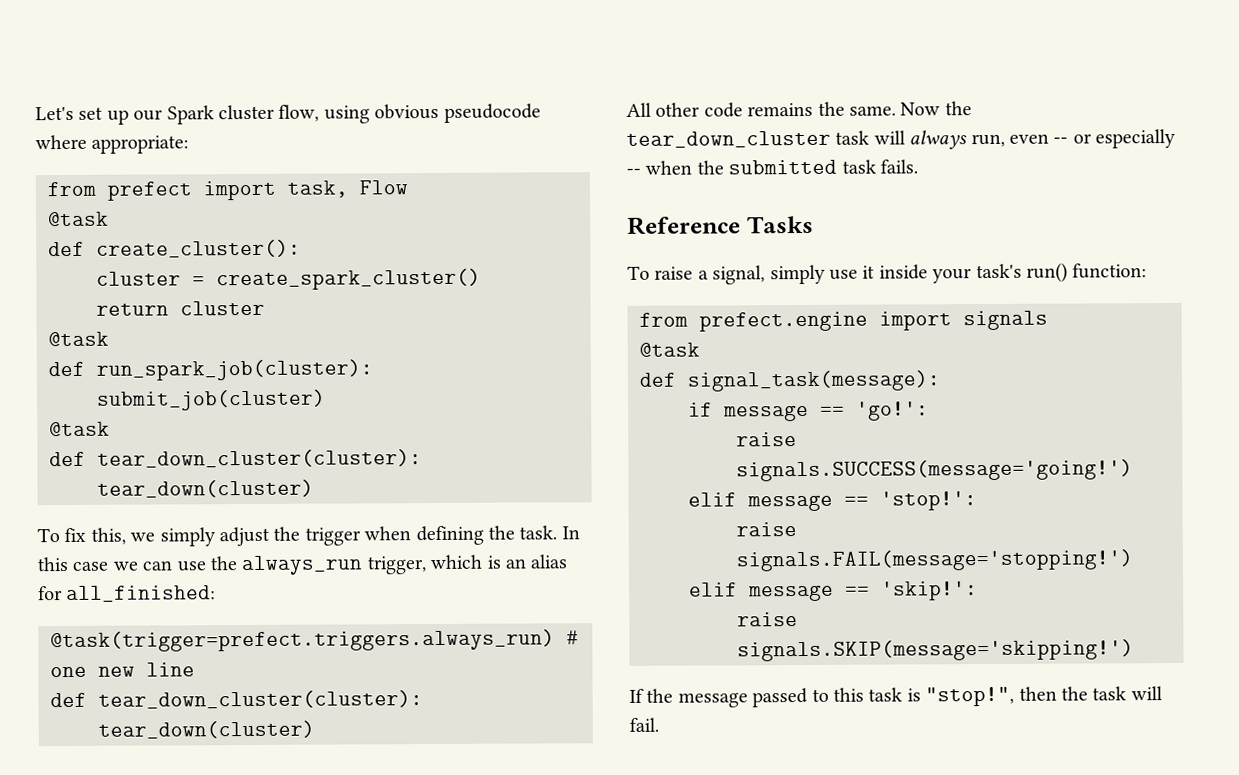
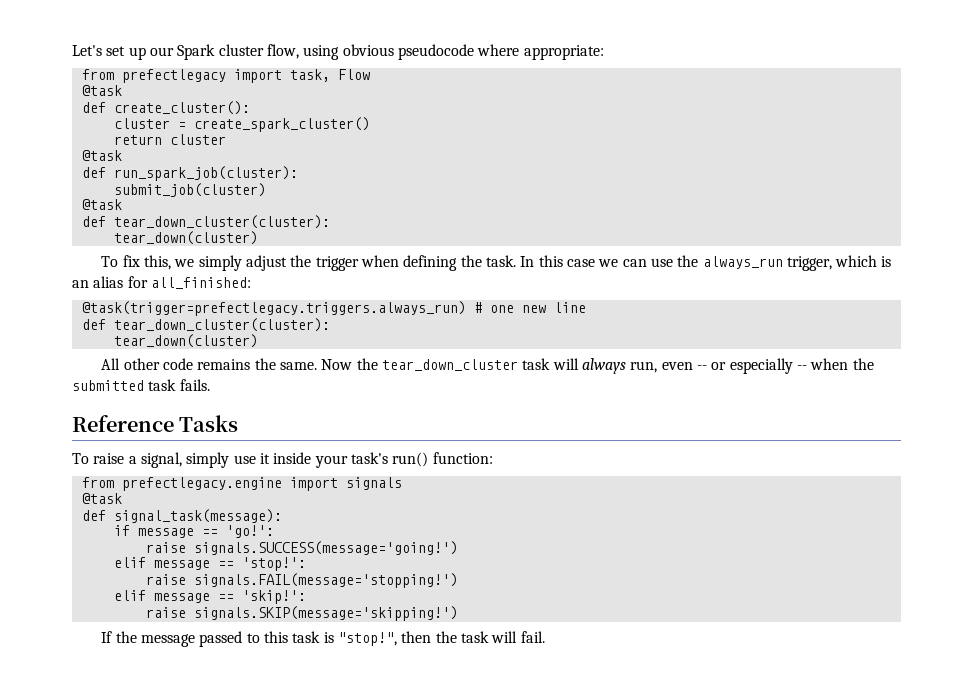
[107,181,192,201] prefect -> [121,69,226,83] prefectlegacy
[50,629,555,653] @task(trigger=prefect.triggers.always_run) -> [81,301,466,316] @task(trigger=prefectlegacy.triggers.always_run)
[699,311,868,332] prefect.engine -> [121,477,282,491] prefectlegacy.engine

